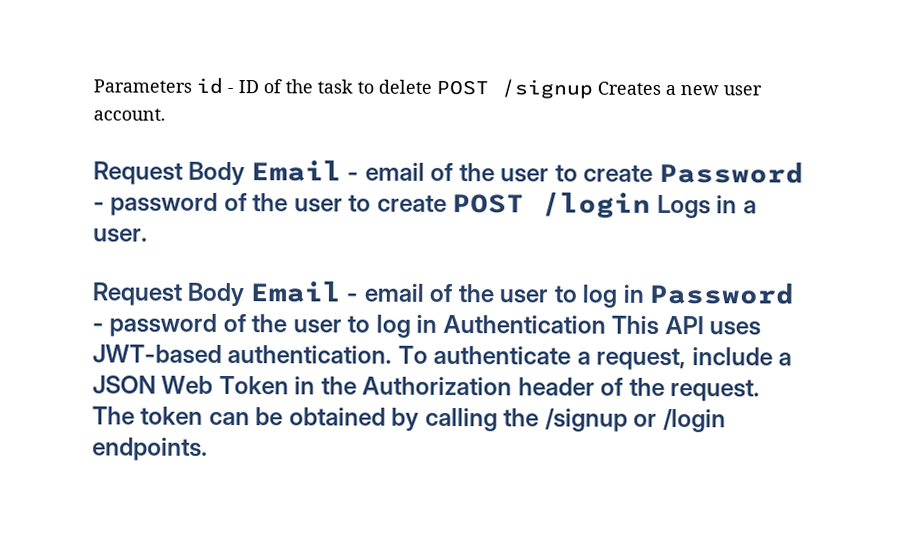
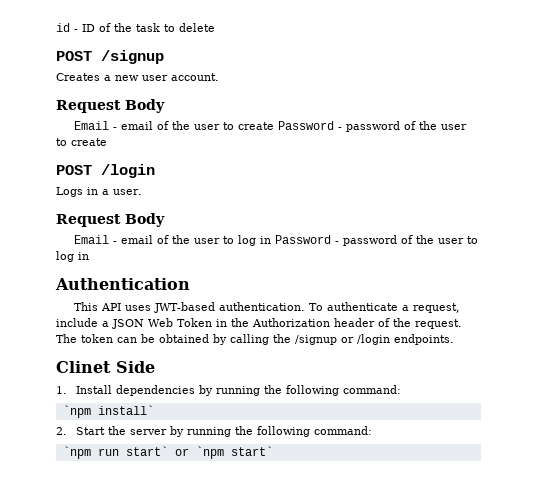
[93,79,192,93] Parameters -> (56, 27) none
(432, 86) none -> (215, 27) //
(593, 89) none -> (164, 57) //
(246, 173) none -> (165, 106) //
(447, 203) none -> (107, 142) //
(652, 205) none -> (155, 171) //
(245, 294) none -> (165, 220) //
(438, 323) none -> (89, 256) //
(606, 324) none -> (190, 284) //
(208, 449) none -> [56,361,155,373] [56,385,402,396] [62,405,154,418] [56,426,373,437] [62,446,273,459] // Clinet Side // 1. Install dependencies by running the following command: // `npm install` // 2. Start the server by running the following command: // `npm run start` or `npm start`

